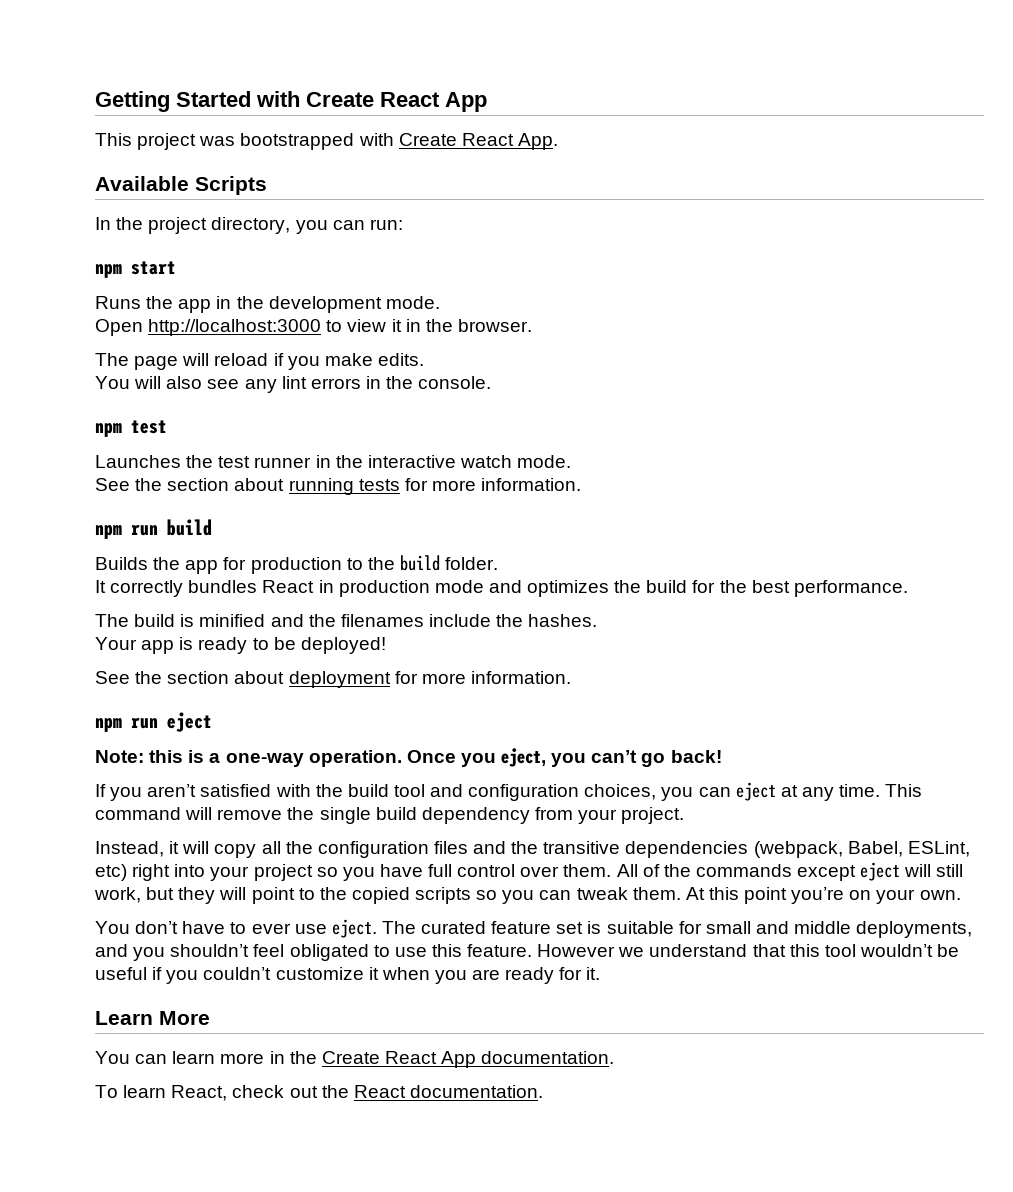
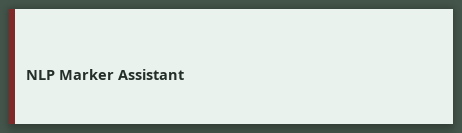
[95,91,487,112] [95,133,558,150] [95,176,267,195] [95,217,403,234] [95,261,176,278] [95,296,440,313] [95,319,532,336] [95,353,424,370] [95,376,492,393] [95,420,167,437] [95,455,572,468] [95,478,582,495] [95,519,212,539] [95,555,499,574] [95,580,908,597] [95,614,598,627] [95,637,386,654] [95,671,571,688] [95,712,212,732] [95,748,722,767] [95,782,923,801] [95,807,685,824] [95,841,970,858] [95,862,964,881] [94,887,961,904] [95,919,973,938] [95,944,960,961] [95,967,601,984] [95,1011,210,1025] [95,1051,615,1068] [95,1085,543,1101] Getting Started with Create React App // This project was bootstrapped with Create React App. // Available Scripts // In the project directory, you can run: // npm start // Runs the app in the development mode. // Open http://localhost:3000 to view it in the browser. // The page will reload if you make edits. // You will also see any lint errors in the console. // npm test // Launches the test runner in the interactive watch mode. // See the section about running tests for more information. // npm run build // Builds the app for production to the build folder. // It correctly bundles React in production mode and optimizes the build for the best performance. // The build is minified and the filenames include the hashes. // Your app is ready to be deployed! // See the section about deployment for more information. // npm run eject // Note: this is a one-way operation. Once you eject, you can’t go back! // If you aren’t satisfied with the build tool and configuration choices, you can eject at any time. This command will remove the single build dependency from your project. // Instead, it will copy all the configuration files and the transitive dependencies (webpack, Babel, ESLint, etc) right into your project so you have full control over them. All of the commands except eject will still work, but they will point to the copied scripts so you can tweak them. At this point you’re on your own. // You don’t have to ever use eject. The curated feature set is suitable for small and middle deployments, and you shouldn’t feel obligated to use this feature. However we understand that this tool wouldn’t be useful if you couldn’t customize it when you are ready for it. // Learn More // You can learn more in the Create React App documentation. // To learn React, check out the React documentation. -> [26,69,184,80] NLP Marker Assistant

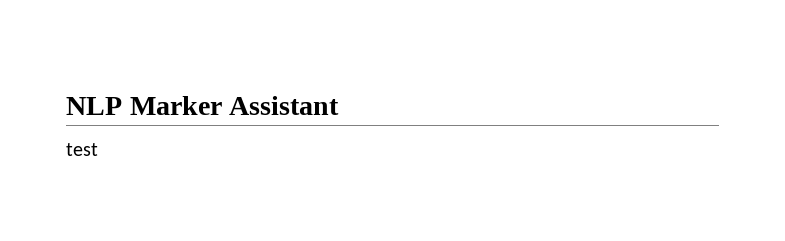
(184, 74) none -> [66,143,98,156] // test

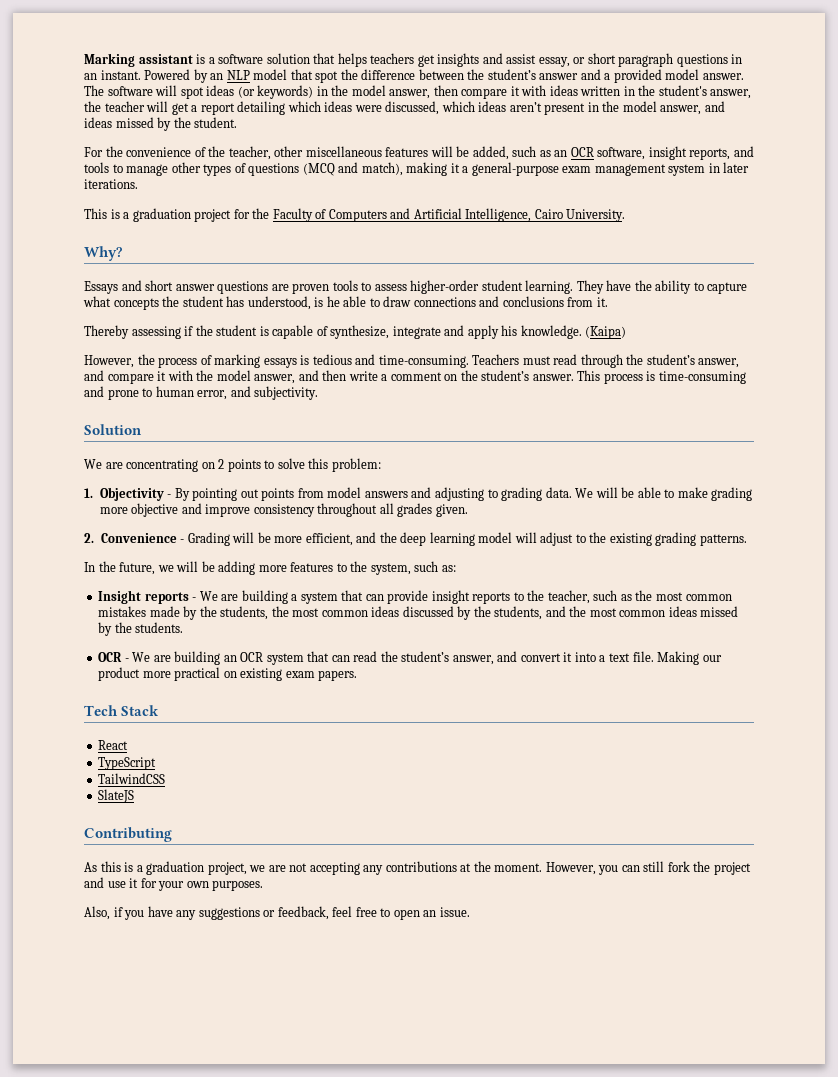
[66,96,340,115] [66,143,98,156] NLP Marker Assistant // test -> [84,53,743,67] [84,69,744,83] [84,85,752,99] [84,101,725,115] [84,117,238,131] [84,146,754,160] [84,162,750,176] [84,179,138,189] [84,208,626,222] [84,246,122,261] [84,280,748,294] [83,296,608,310] [84,325,627,339] [84,354,740,368] [84,370,746,384] [84,386,319,400] [84,424,142,435] [84,458,381,472] [84,487,753,501] [99,503,468,517] [84,532,747,546] [84,561,456,575] [98,590,732,604] [98,606,739,620] [98,622,184,636] [98,651,722,665] [98,667,358,681] [84,705,160,716] [98,740,129,750] [98,757,157,770] [98,773,166,784] [98,789,135,803] [84,827,172,842] [84,861,751,875] [84,877,264,891] [84,906,470,920] Marking assistant is a software solution that helps teachers get insights and assist essay, or short paragraph questions in an instant. Powered by an NLP model that spot the difference between the student’s answer and a provided model answer. The software will spot ideas (or keywords) in the model answer, then compare it with ideas written in the student's answer, the teacher will get a report detailing which ideas were discussed, which ideas aren’t present in the model answer, and ideas missed by the student. // For the convenience of the teacher, other miscellaneous features will be added, such as an OCR software, insight reports, and tools to manage other types of questions (MCQ and match), making it a general-purpose exam management system in later iterations. // This is a graduation project for the Faculty of Computers and Artificial Intelligence, Cairo University. // Why? // Essays and short answer questions are proven tools to assess higher-order student learning. They have the ability to capture what concepts the student has understood, is he able to draw connections and conclusions from it. // Thereby assessing if the student is capable of synthesize, integrate and apply his knowledge. (Kaipa) // However, the process of marking essays is tedious and time-consuming. Teachers must read through the student’s answer, and compare it with the model answer, and then write a comment on the student’s answer. This process is time-consuming and prone to human error, and subjectivity. // Solution // We are concentrating on 2 points to solve this problem: // 1. Objectivity - By pointing out points from model answers and adjusting to grading data. We will be able to make grading more objective and improve consistency throughout all grades given. // 2. Convenience - Grading will be more efficient, and the deep learning model will adjust to the existing grading patterns. // In the future, we will be adding more features to the system, such as: // Insight reports - We are building a system that can provide insight reports to the teacher, such as the most common mistakes made by the students, the most common ideas discussed by the students, and the most common ideas missed by the students. // OCR - We are building an OCR system that can read the student’s answer, and convert it into a text file. Making our product more practical on existing exam papers. // Tech Stack // React // TypeScript // TailwindCSS // SlateJS // Contributing // As this is a graduation project, we are not accepting any contributions at the moment. However, you can still fork the project and use it for your own purposes. // Also, if you have any suggestions or feedback, feel free to open an issue.

